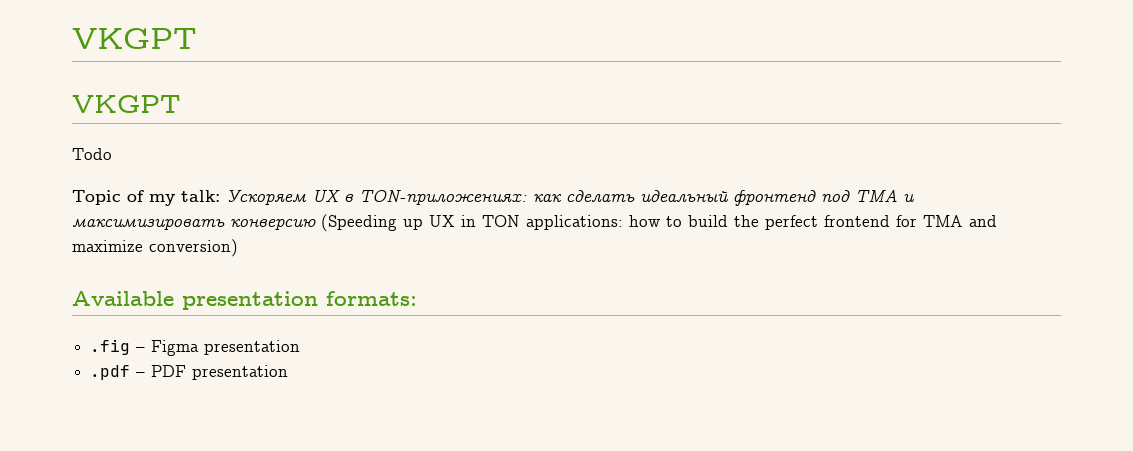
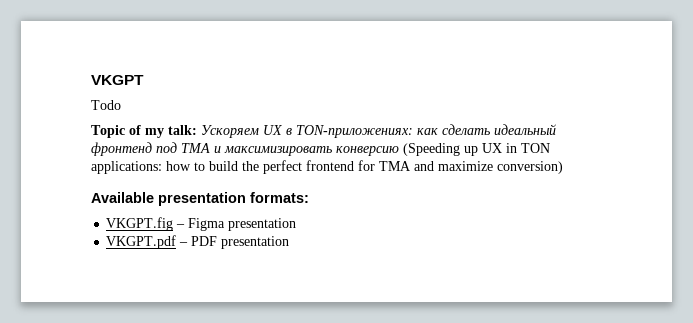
[72,28,197,49] [72,95,181,113] VKGPT // VKGPT -> [91,75,144,85] VKGPT
[90,339,131,355] .fig -> [106,217,174,231] VKGPT.fig
[90,365,131,380] .pdf -> [106,235,177,249] VKGPT.pdf

